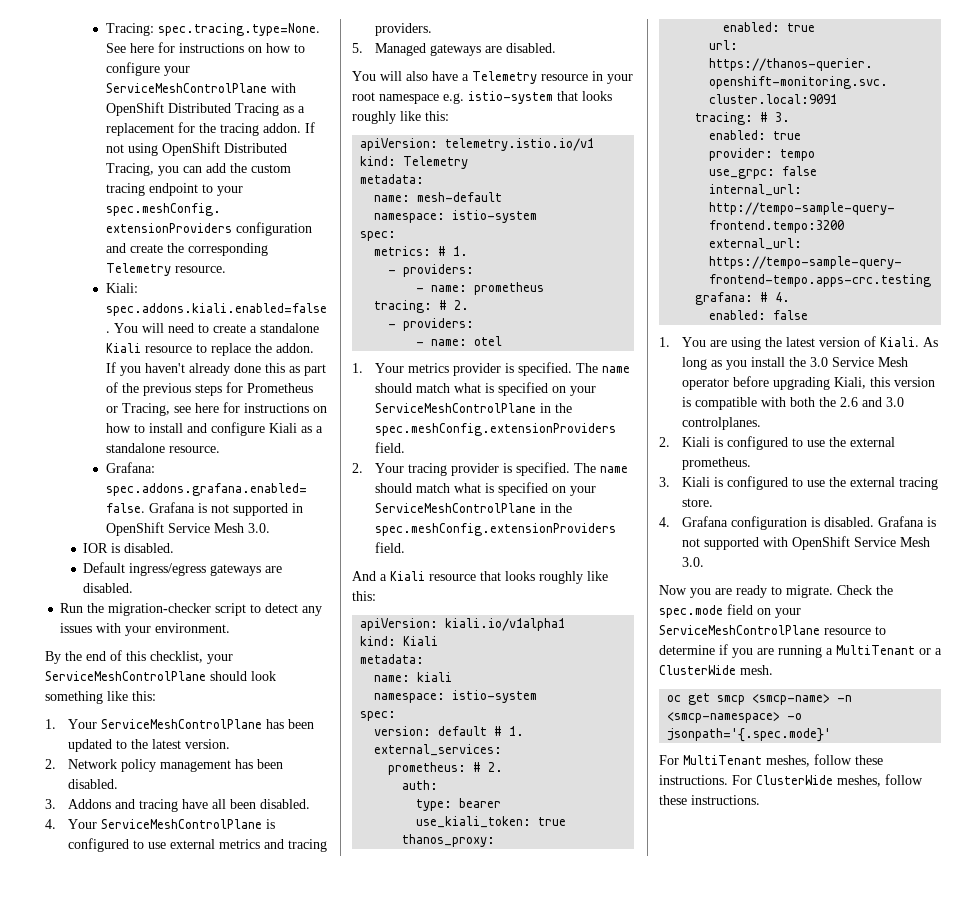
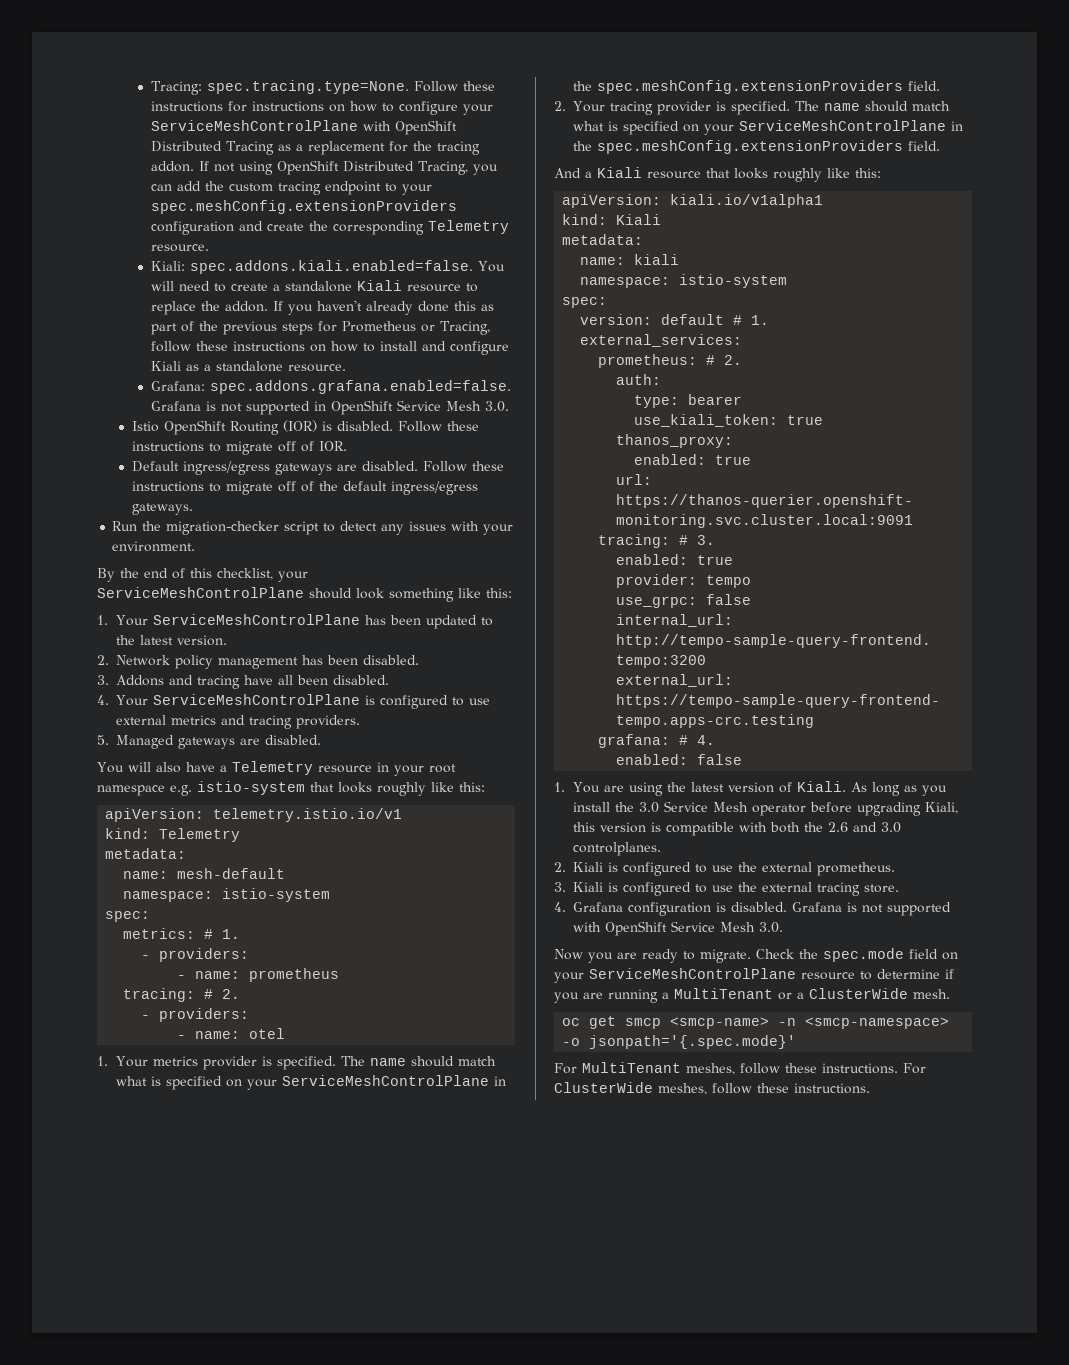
[105,43,154,53] See here -> [414,81,496,92] [151,101,224,112] Follow these instructions
[173,402,240,413] see here for -> [151,341,229,352] follow these
[83,543,175,553] IOR is disabled. -> [131,420,479,435] [131,441,347,455] Istio OpenShift Routing (IOR) is disabled. Follow these instructions to migrate off of IOR.
(134, 588) none -> [422,461,504,472] [131,481,478,495] [131,503,193,515] Follow these instructions to migrate off of the default ingress/egress gateways.

